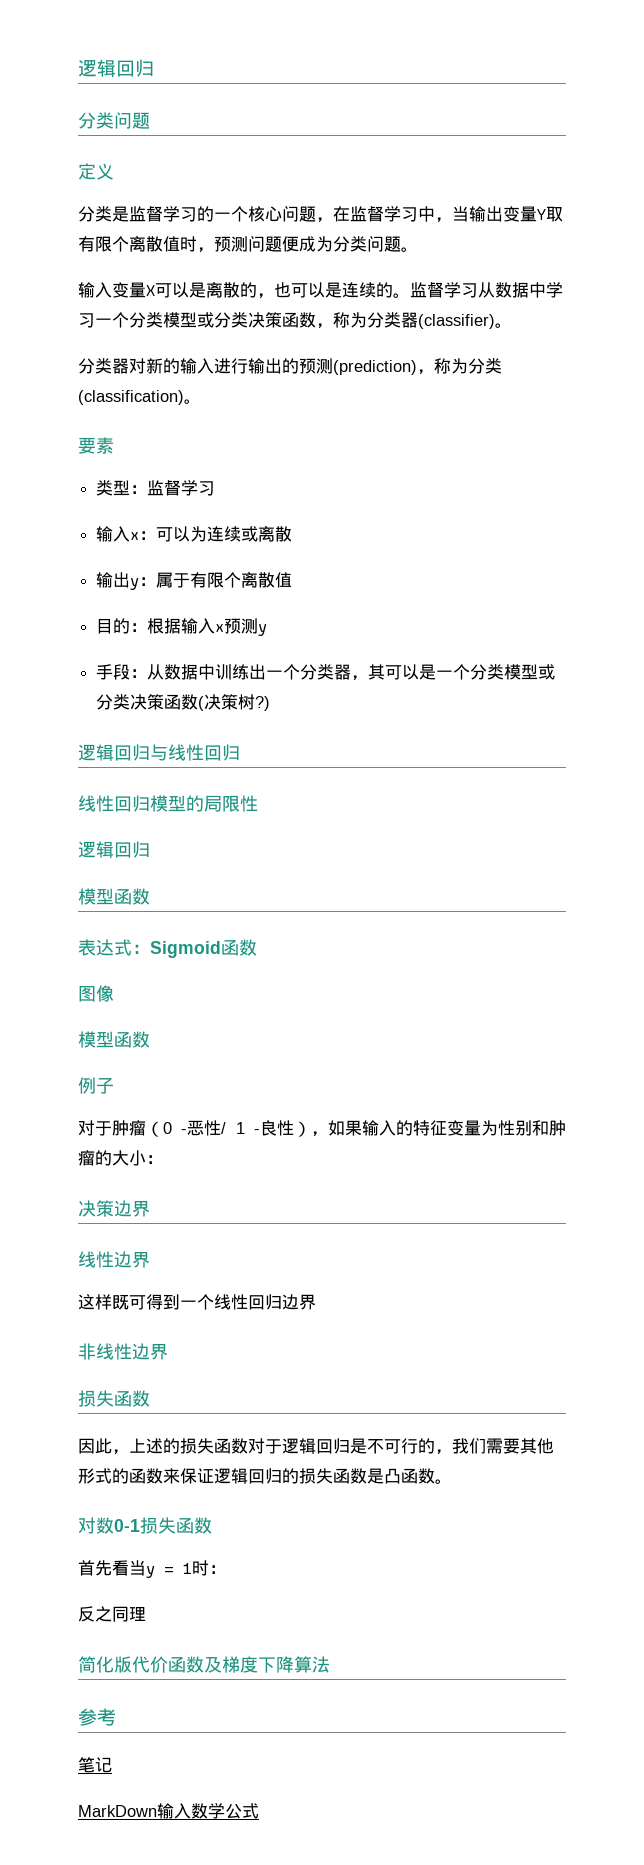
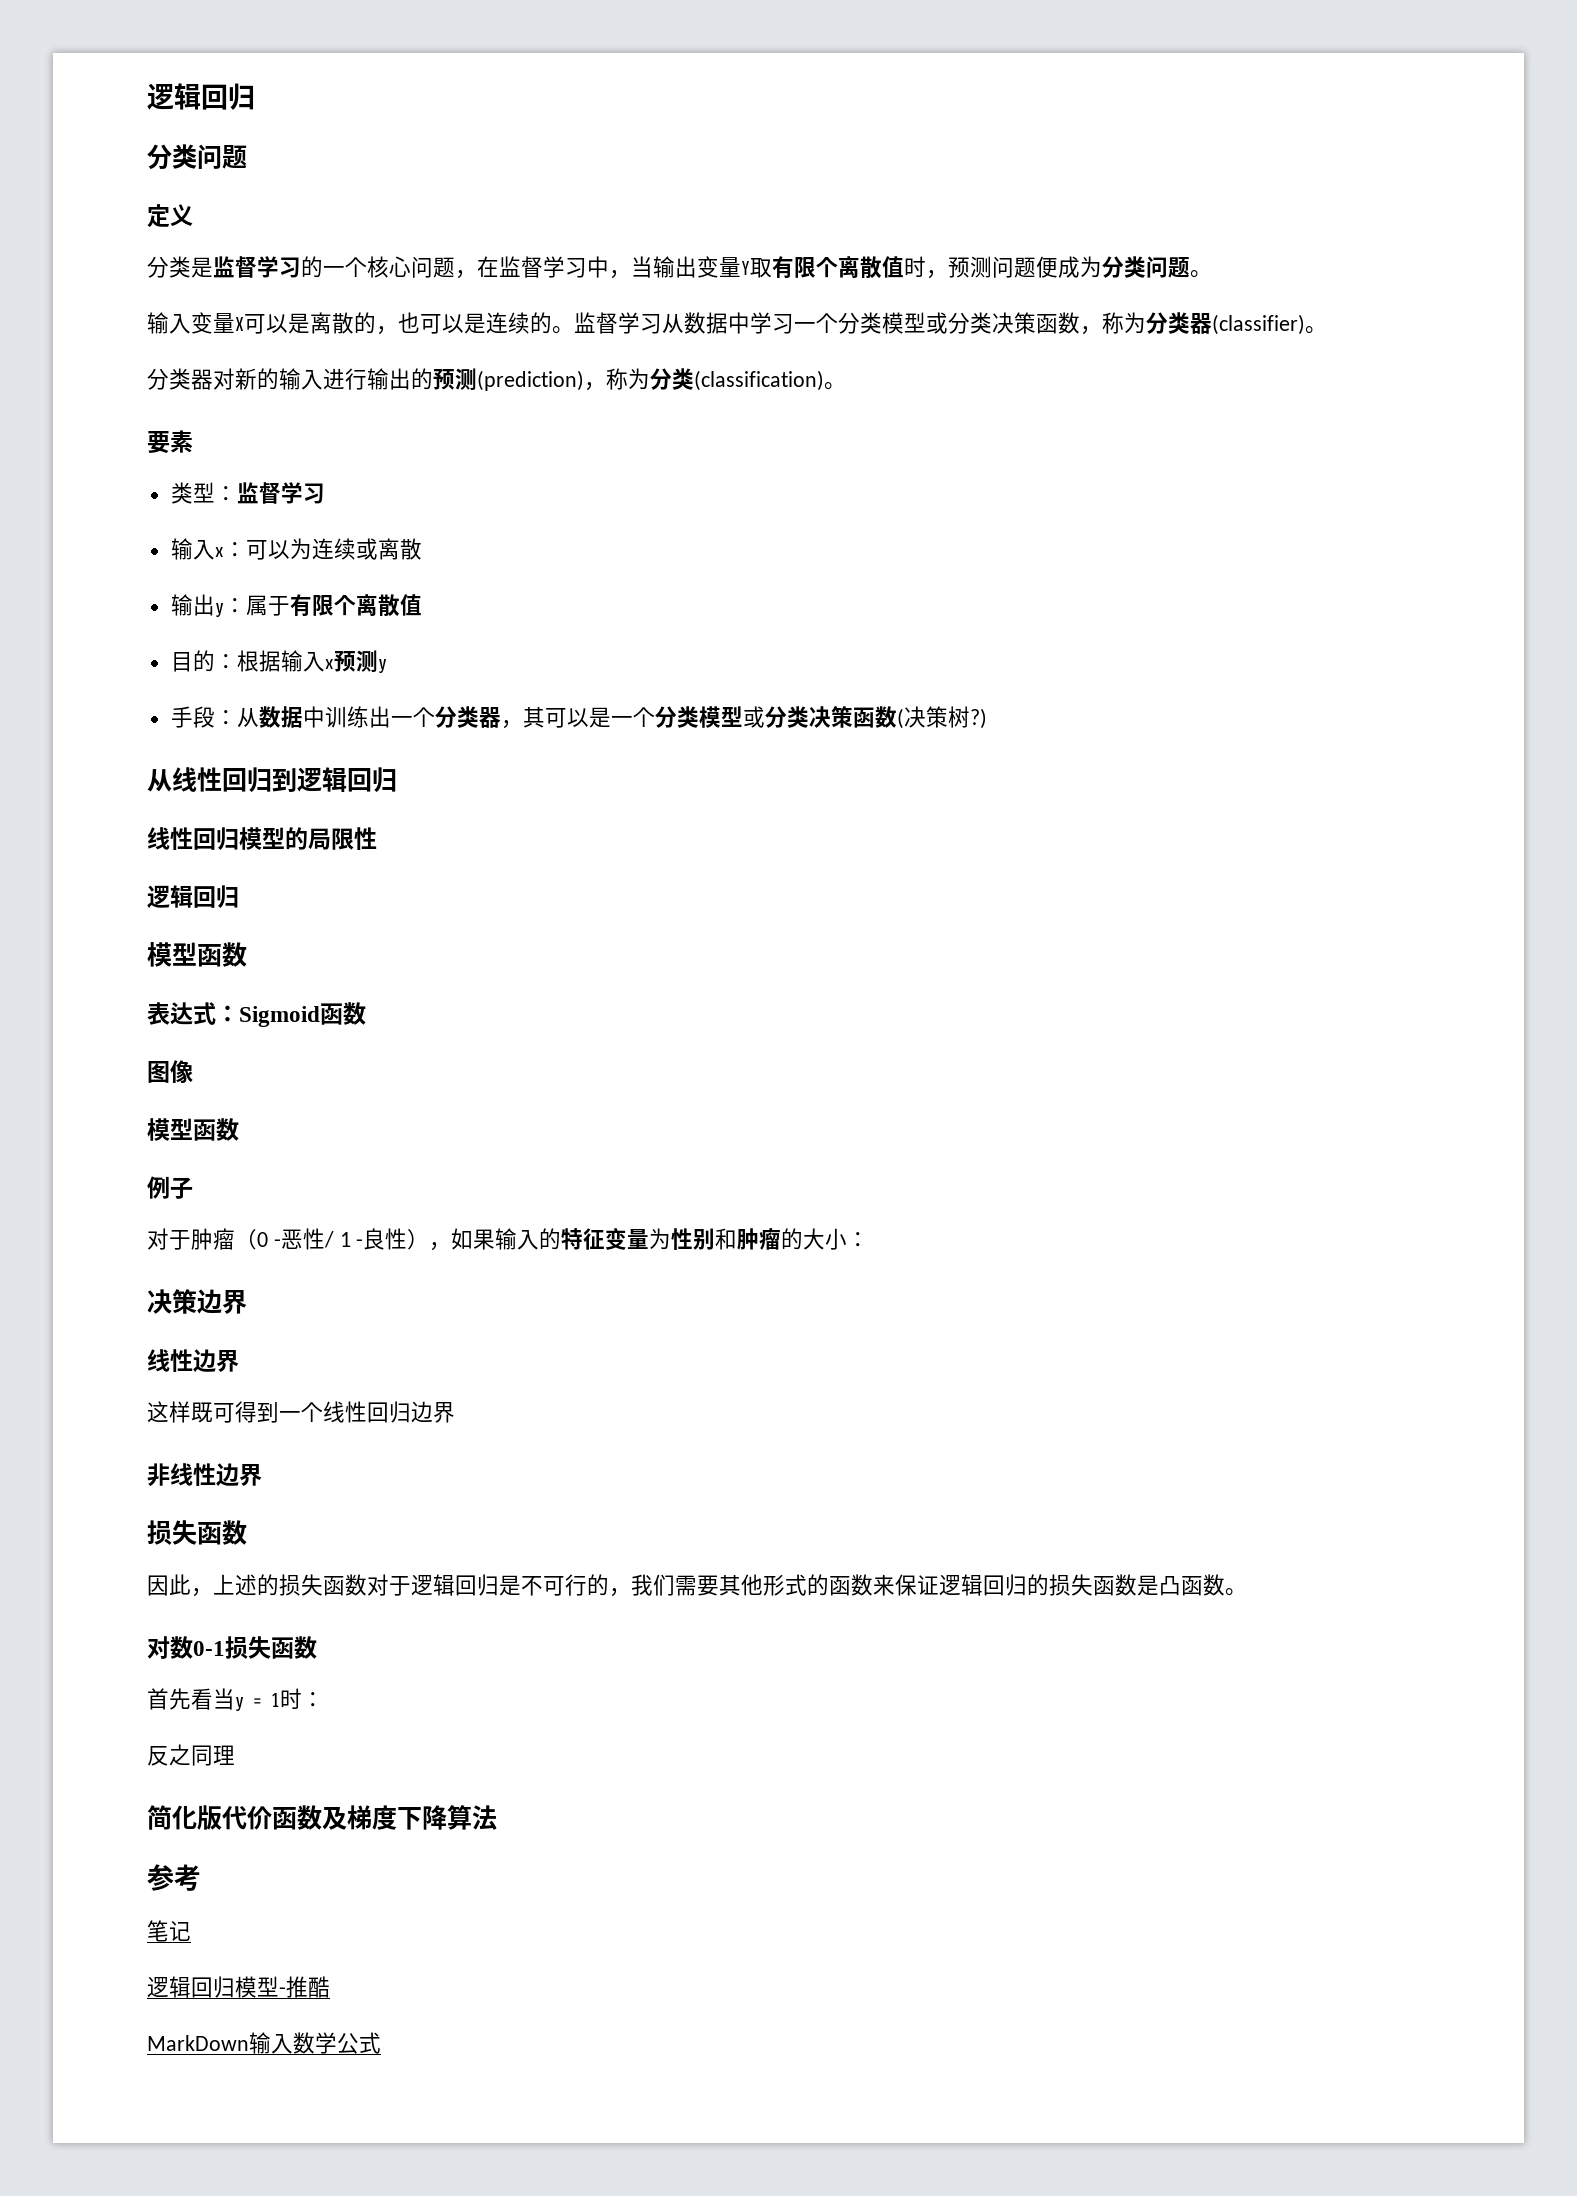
[78,744,240,761] 逻辑回归与线性回归 -> [147,767,397,793] 从线性回归到逻辑回归
(112, 1765) none -> [147,1976,330,1998] // 逻辑回归模型-推酷

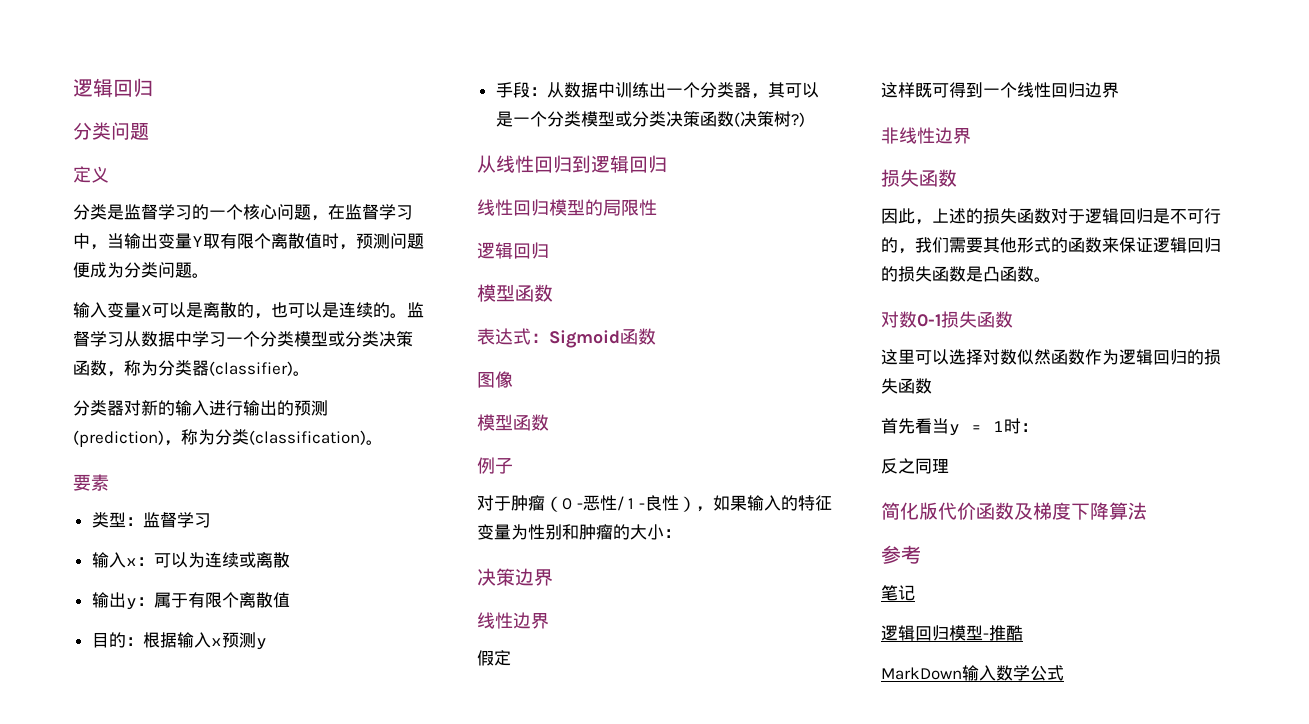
(239, 1361) none -> [477,650,511,666] // 假定
(317, 1647) none -> [881,349,1221,365] [881,378,932,394] // 这里可以选择对数似然函数作为逻辑回归的损失函数

